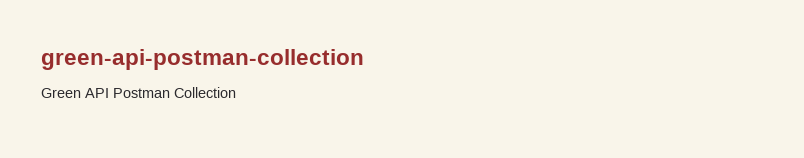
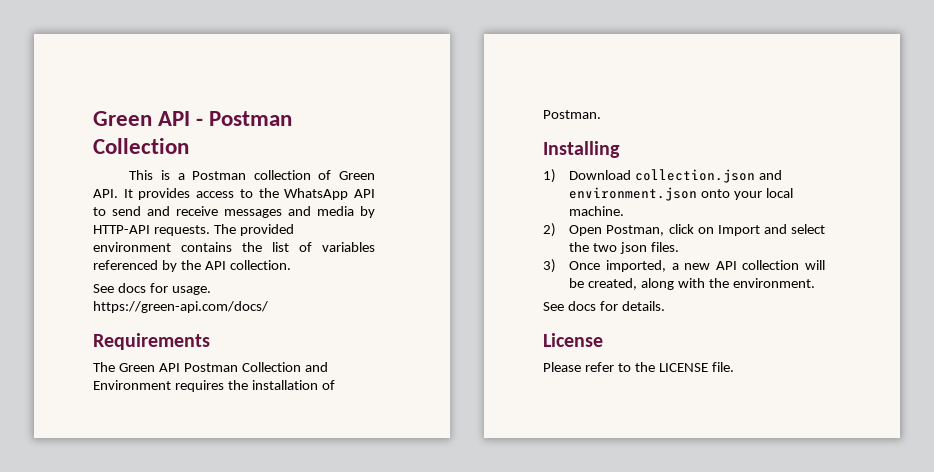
[41,49,364,70] [41,87,236,98] green-api-postman-collection // Green API Postman Collection -> [93,111,293,126] [93,138,189,154] [129,170,375,180] [93,188,376,200] [93,206,375,218] [93,224,294,236] [93,242,375,252] [93,260,291,272] [93,283,211,295] [93,301,268,313] [93,333,210,350] [93,362,328,372] [93,380,335,392] [543,110,601,119] [543,141,620,158] [543,169,783,183] [569,187,794,201] [569,206,625,216] [543,223,825,237] [569,242,680,254] [543,259,825,273] [569,278,815,290] [543,301,665,311] [543,333,603,347] [543,362,734,372] Green API - Postman Collection // This is a Postman collection of Green API. It provides access to the WhatsApp API to send and receive messages and media by HTTP-API requests. The provided environment contains the list of variables referenced by the API collection. // See docs for usage. https://green-api.com/docs/ // Requirements // The Green API Postman Collection and Environment requires the installation of Postman. // Installing // 1) Download collection.json and environment.json onto your local machine. // 2) Open Postman, click on Import and select the two json files. // 3) Once imported, a new API collection will be created, along with the environment. // See docs for details. // License // Please refer to the LICENSE file.

